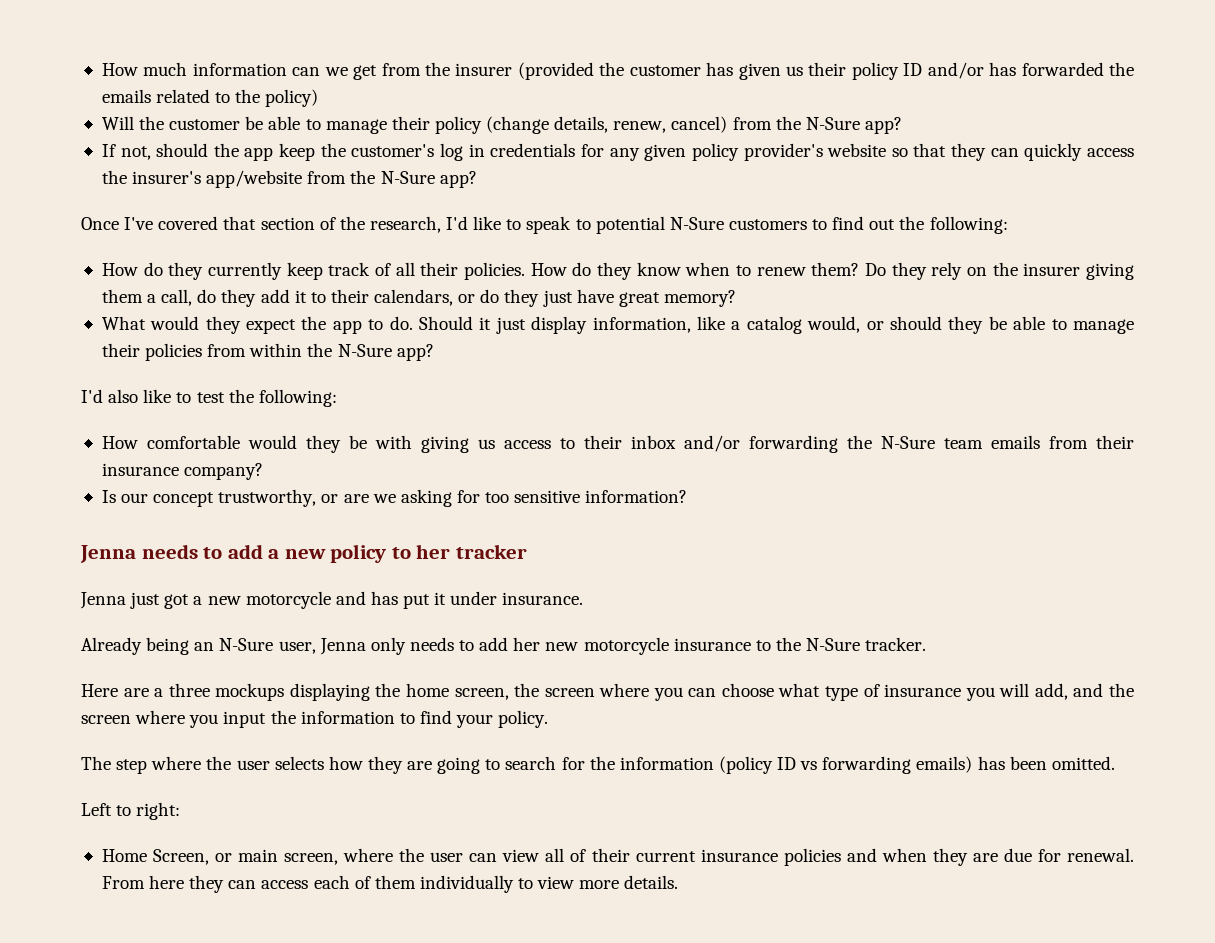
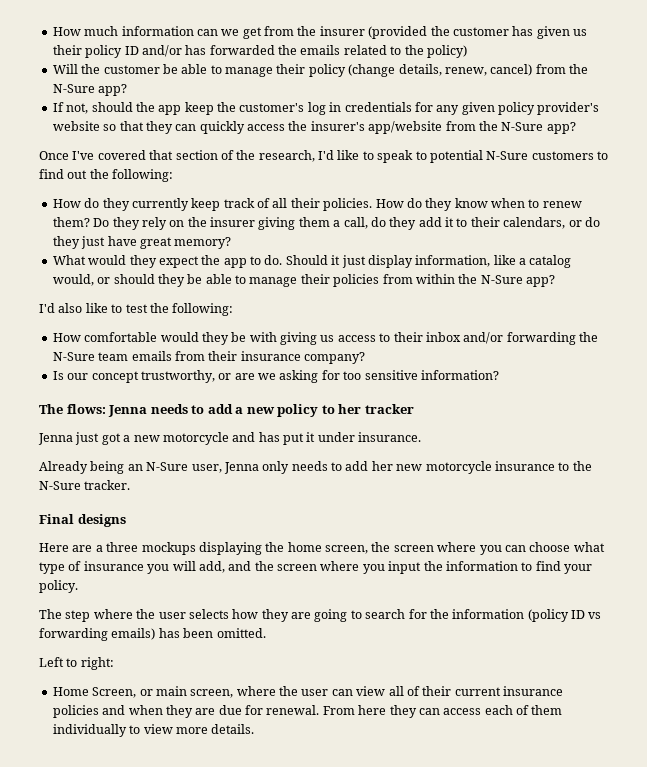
(688, 496) none -> [39,404,106,414] The flows:
(927, 644) none -> [39,514,126,527] // Final designs

